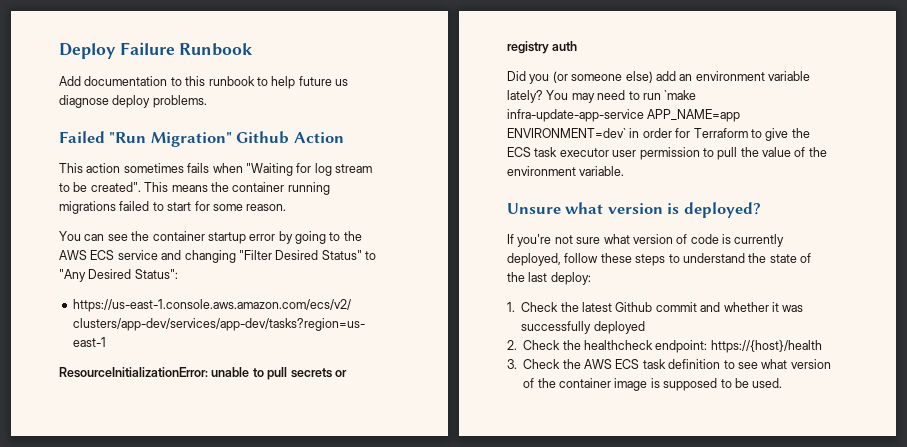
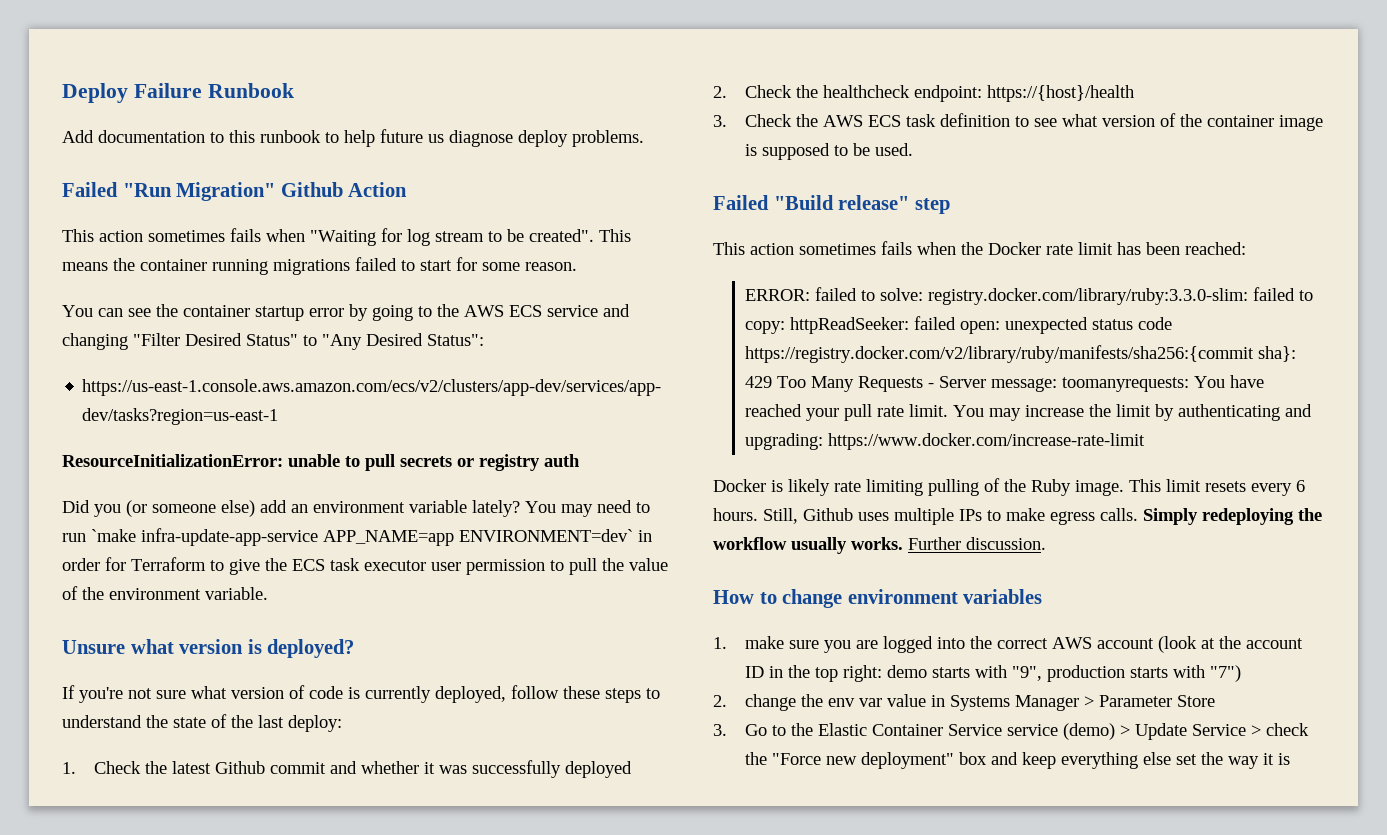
(783, 383) none -> [713,195,950,214] [713,241,1246,255] [745,287,1314,305] [745,316,1173,334] [745,345,1297,363] [745,375,1265,392] [745,404,1313,421] [745,433,1146,450] [713,478,1305,496] [713,508,1322,525] [713,537,1046,554] [713,589,1043,608] [713,636,1304,653] [745,665,1242,682] [713,694,1216,711] [713,723,1310,740] [745,752,1291,769] // Failed "Build release" step // This action sometimes fails when the Docker rate limit has been reached: // ERROR: failed to solve: registry.docker.com/library/ruby:3.3.0-slim: failed to copy: httpReadSeeker: failed open: unexpected status code https://registry.docker.com/v2/library/ruby/manifests/sha256:{commit sha}: 429 Too Many Requests - Server message: toomanyrequests: You have reached your pull rate limit. You may increase the limit by authenticating and upgrading: https://www.docker.com/increase-rate-limit // Docker is likely rate limiting pulling of the Ruby image. This limit resets every 6 hours. Still, Github uses multiple IPs to make egress calls. Simply redeploying the workflow usually works. Further discussion. // How to change environment variables // 1. make sure you are logged into the correct AWS account (look at the account ID in the top right: demo starts with "9", production starts with "7") // 2. change the env var value in Systems Manager > Parameter Store // 3. Go to the Elastic Container Service service (demo) > Update Service > check the "Force new deployment" box and keep everything else set the way it is

